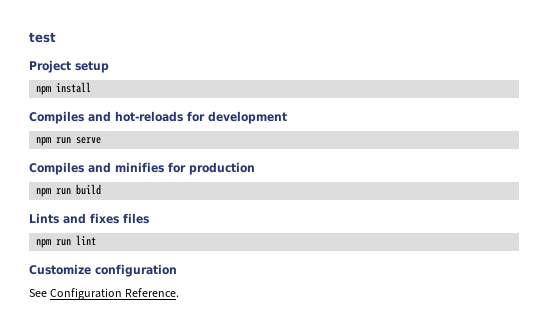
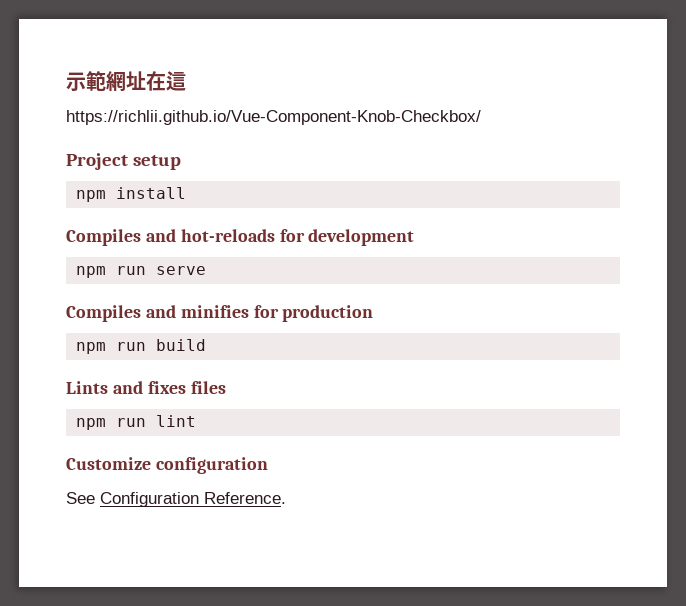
[29,32,56,43] test -> [66,71,186,92] [66,110,481,125] 示範網址在這 // https://richlii.github.io/Vue-Component-Knob-Checkbox/

